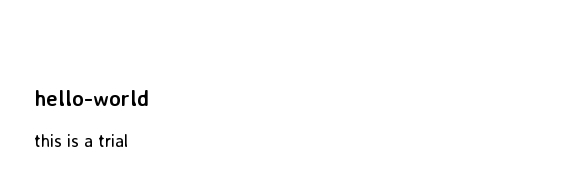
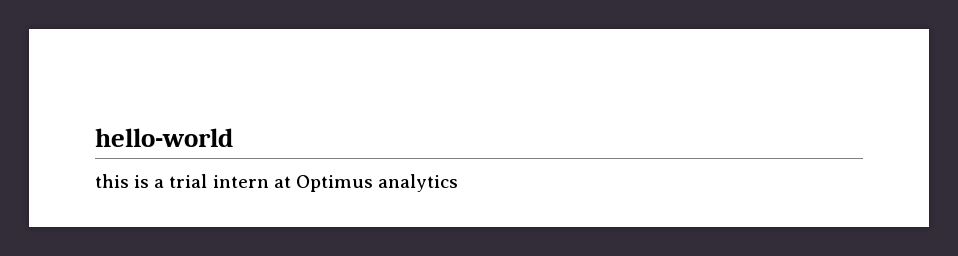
(128, 140) none -> [212,174,458,192] intern at Optimus analytics

